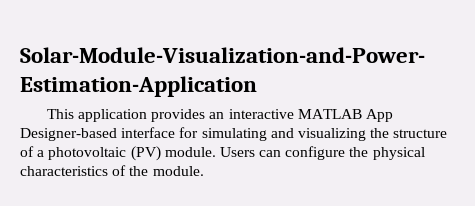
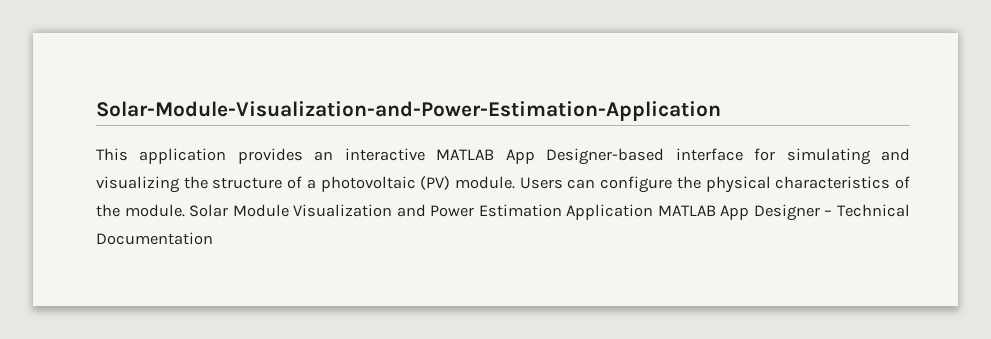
(204, 171) none -> [189,204,911,221] [96,232,213,245] Solar Module Visualization and Power Estimation Application MATLAB App Designer – Technical Documentation

